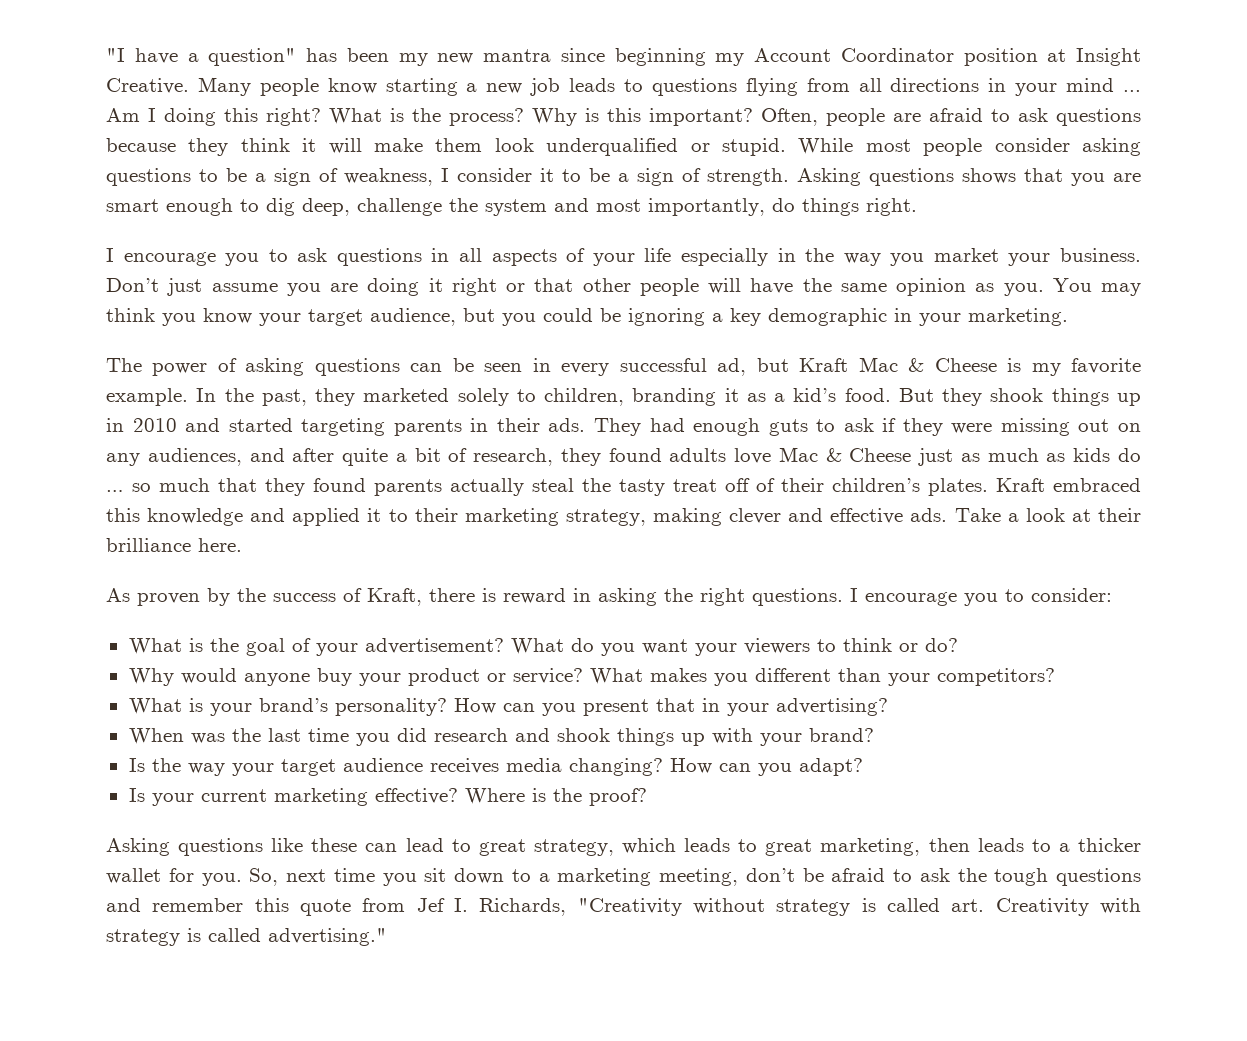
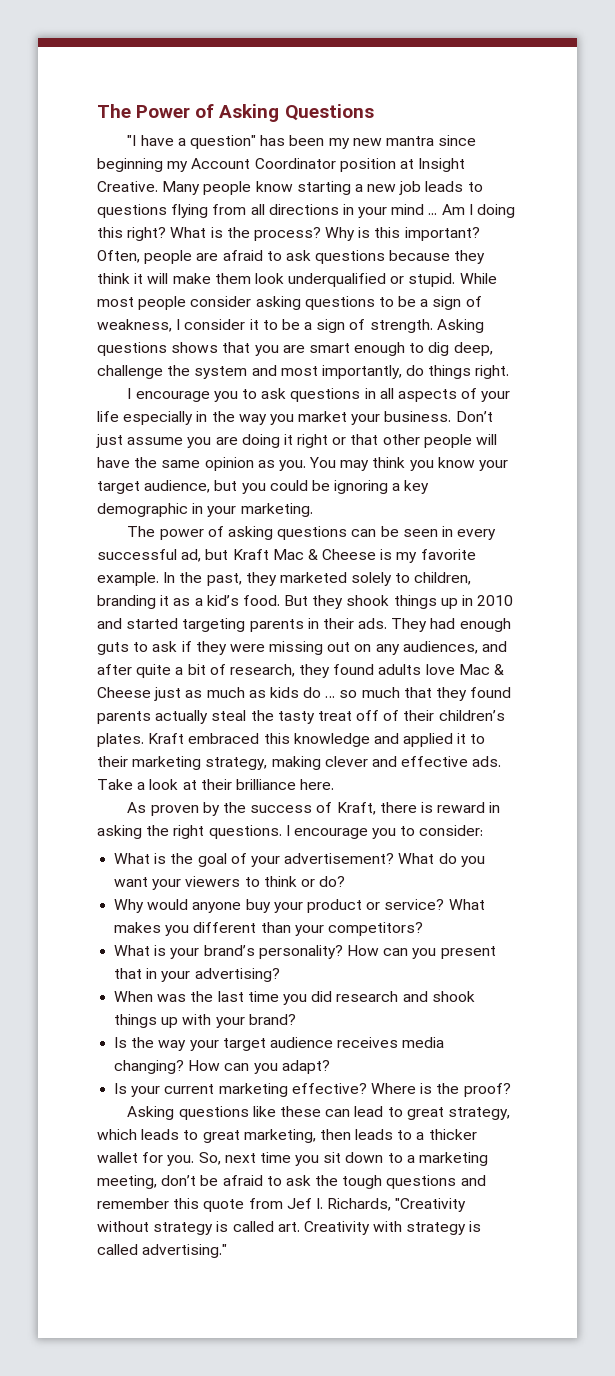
(106, 55) none -> [97,104,374,122] The Power of Asking Questions //

